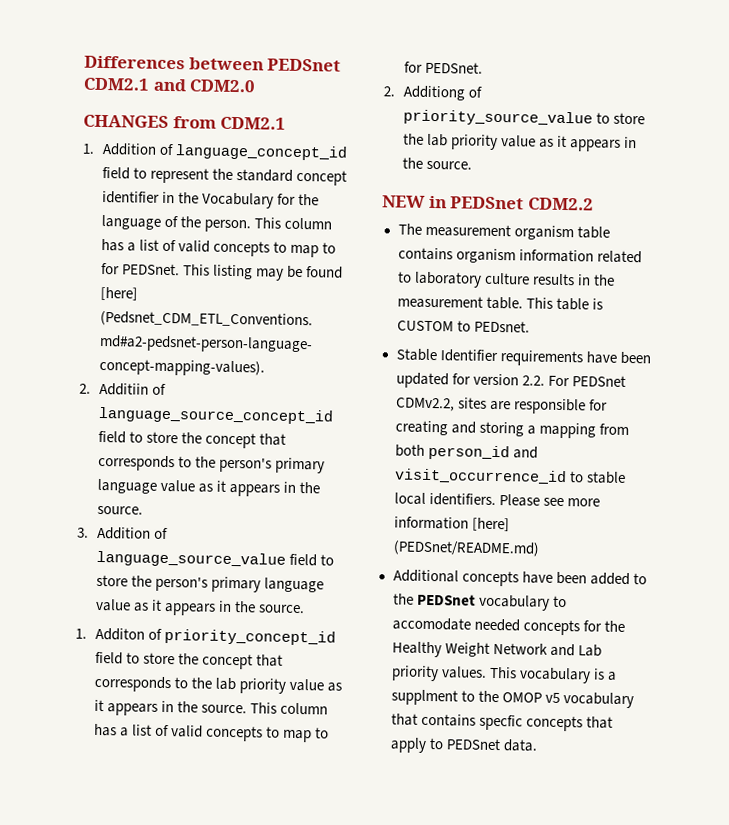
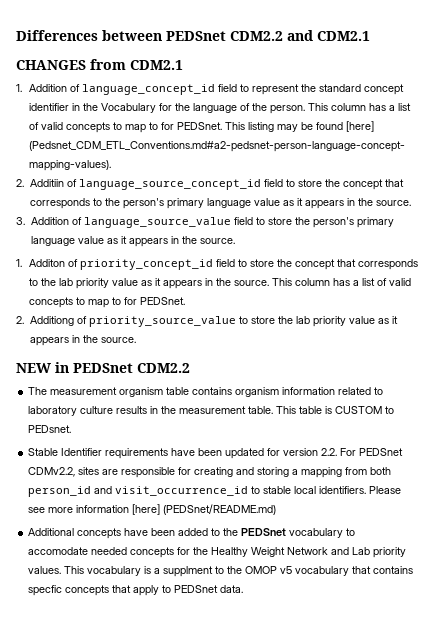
[83,77,257,93] CDM2.1 and CDM2.0 -> [230,30,370,41] CDM2.2 and CDM2.1

